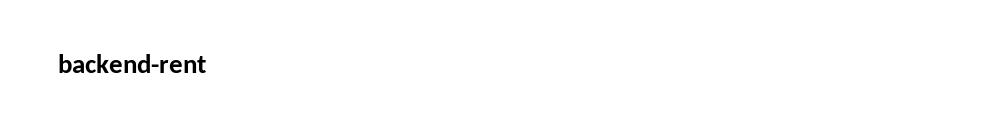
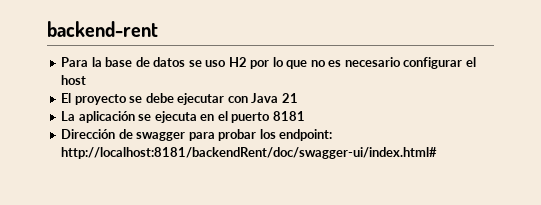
(206, 63) none -> [61,57,476,69] [61,75,87,85] [61,93,298,105] [61,111,305,123] [61,129,333,141] [61,147,438,159] // Para la base de datos se uso H2 por lo que no es necesario configurar el host // El proyecto se debe ejecutar con Java 21 // La aplicación se ejecuta en el puerto 8181 // Dirección de swagger para probar los endpoint: http://localhost:8181/backendRent/doc/swagger-ui/index.html#

